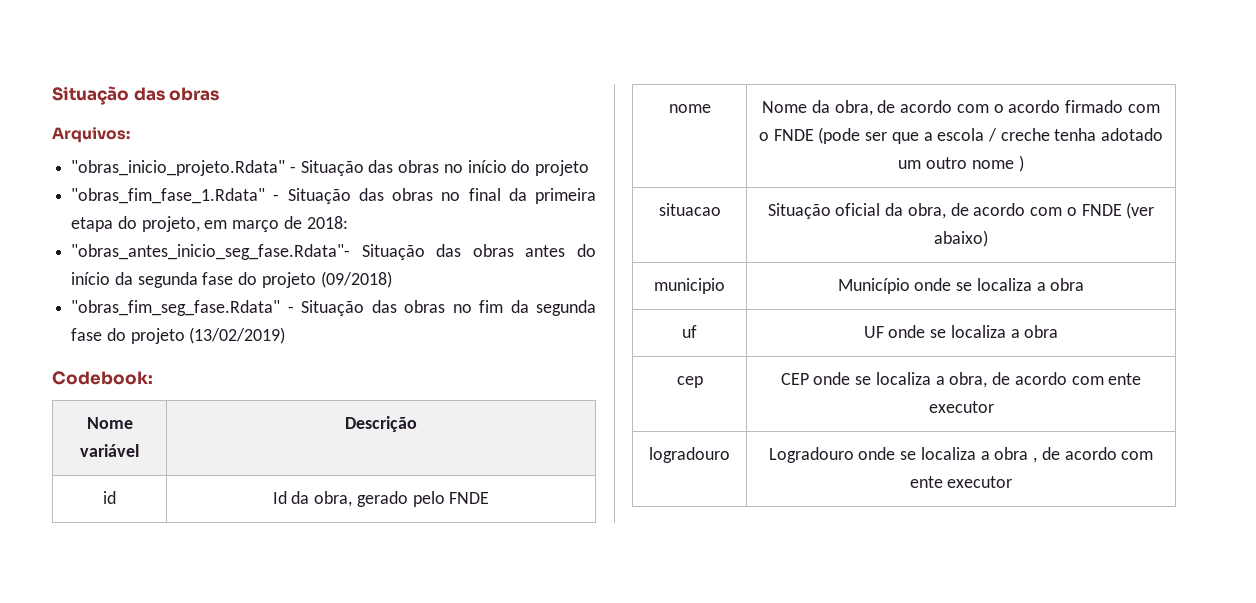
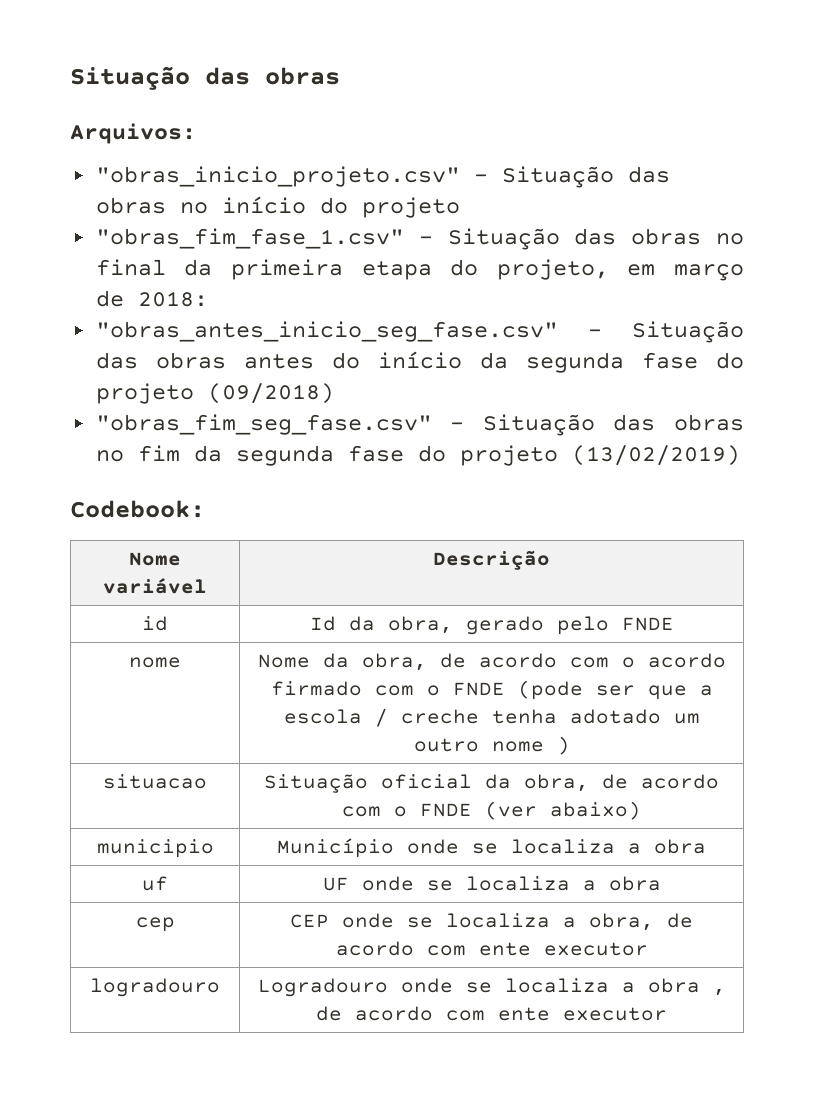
[71,160,286,176] "obras_inicio_projeto.Rdata" -> [95,166,460,187] "obras_inicio_projeto.csv"
[71,188,266,204] "obras_fim_fase_1.Rdata" -> [95,228,404,249] "obras_fim_fase_1.csv"
[71,244,351,260] "obras_antes_inicio_seg_fase.Rdata"- -> [95,321,602,342] "obras_antes_inicio_seg_fase.csv" -
[71,300,281,316] "obras_fim_seg_fase.Rdata" -> [95,414,432,435] "obras_fim_seg_fase.csv"

